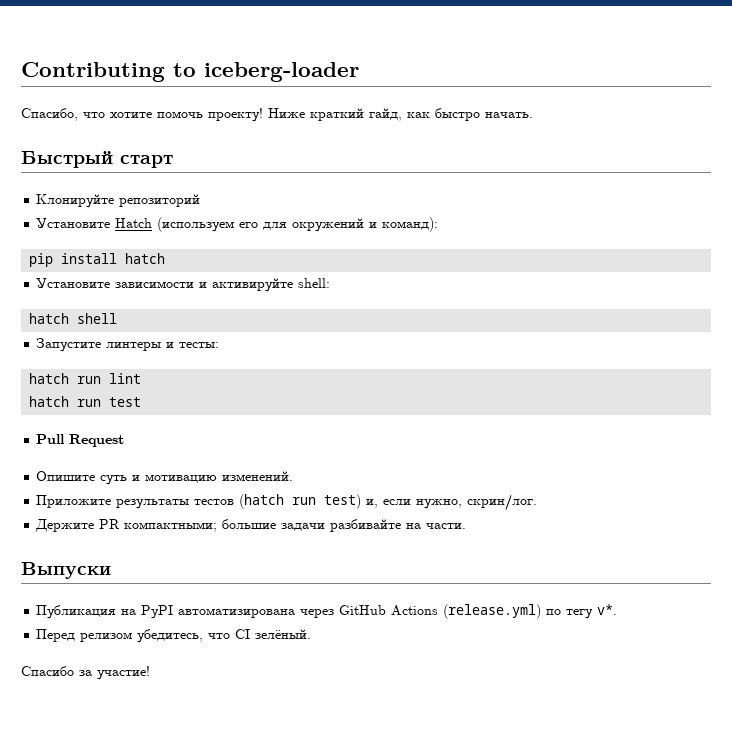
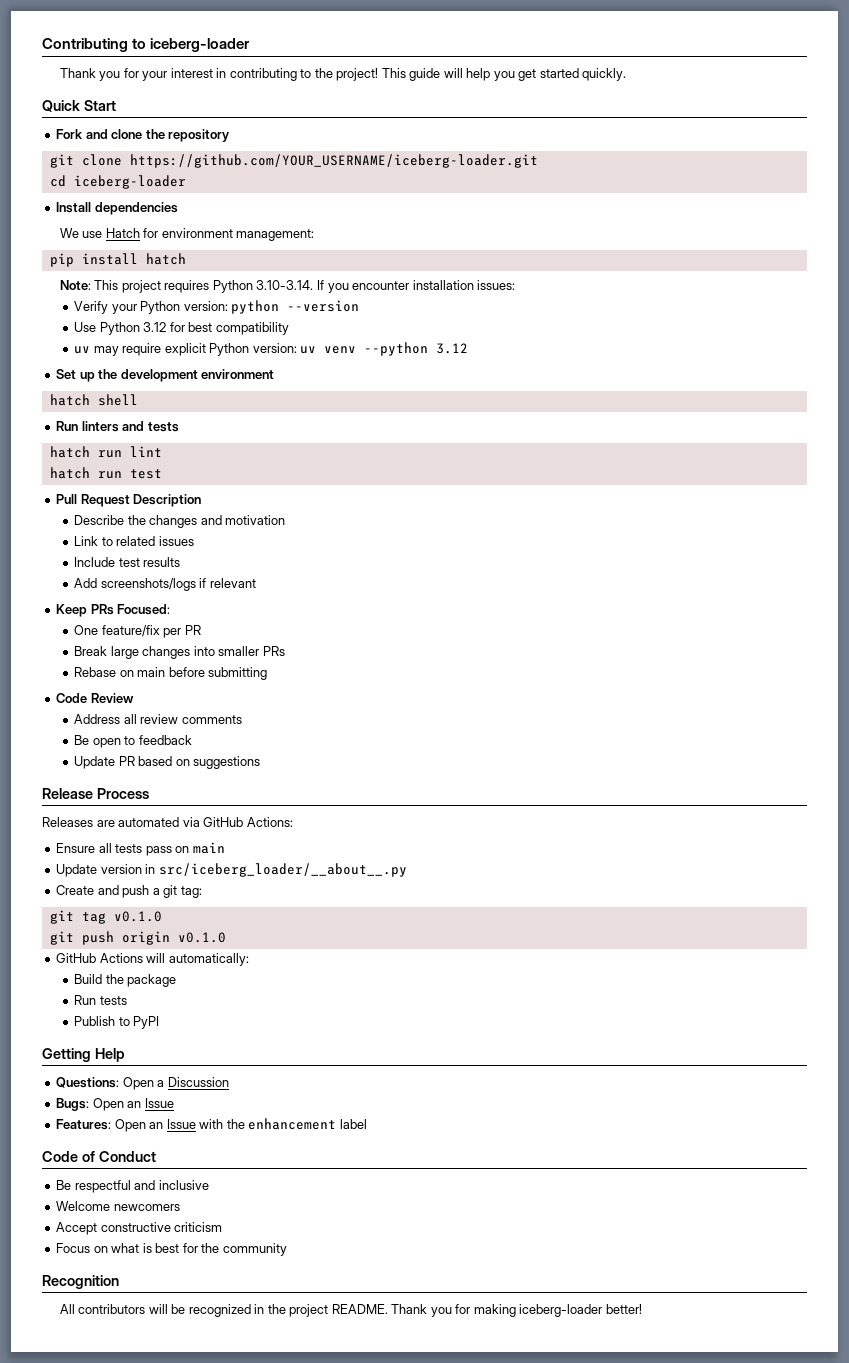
[21,108,533,122] [21,151,173,168] [36,194,201,208] [36,217,439,232] [29,253,166,267] [36,278,331,292] [29,313,118,324] [36,338,220,352] Спасибо, что хотите помочь проекту! Ниже краткий гайд, как быстро начать. // Быстрый старт // Клонируйте репозиторий // Установите Hatch (используем его для окружений и команд): // pip install hatch // Установите зависимости и активируйте shell: // hatch shell // Запустите линтеры и тесты: -> [59,68,627,81] [42,100,116,112] [56,129,230,142] [49,154,538,168] [49,175,186,189] [56,202,178,215] [59,228,315,241] [49,253,186,267] [59,280,516,293] [74,300,360,314] [74,322,289,335] [74,342,469,356] [56,369,275,382] [49,394,138,406] [56,421,179,432] Thank you for your interest in contributing to the project! This guide will help you get started quickly. // Quick Start // Fork and clone the repository // git clone https://github.com/YOUR_USERNAME/iceberg-loader.git // cd iceberg-loader // Install dependencies // We use Hatch for environment management: // pip install hatch // Note: This project requires Python 3.10-3.14. If you encounter installation issues: // Verify your Python version: python --version // Use Python 3.12 for best compatibility // uv may require explicit Python version: uv venv --python 3.12 // Set up the development environment // hatch shell // Run linters and tests
[36,471,294,485] [36,494,538,511] [35,519,467,532] [21,562,111,579] [36,604,618,619] [36,629,312,643] [21,666,150,680] // Опишите суть и мотивацию изменений. // Приложите результаты тестов (hatch run test) и, если нужно, скрин/лог. // Держите PR компактными; большие задачи разбивайте на части. // Выпуски // Публикация на PyPI автоматизирована через GitHub Actions (release.yml) по тегу v*. // Перед релизом убедитесь, что CI зелёный. // Спасибо за участие! -> [133,494,202,507] [74,515,286,528] [74,536,194,546] [74,557,181,567] [74,578,256,591] [56,604,171,617] [74,625,201,638] [74,646,285,659] [74,667,268,680] [56,693,134,703] [74,714,242,724] [74,735,192,748] [74,756,261,769] [42,788,149,799] [42,817,293,827] [56,842,225,856] [56,863,407,877] [56,885,202,898] [49,910,162,924] [49,931,226,945] [56,953,249,966] [74,974,177,987] [74,995,127,1005] [74,1016,160,1029] [42,1048,125,1062] [56,1077,229,1090] [56,1098,174,1111] [56,1118,367,1132] [42,1151,156,1162] [56,1180,209,1193] [56,1201,180,1211] [56,1222,223,1235] [56,1243,287,1256] [42,1275,119,1289] [59,1304,642,1317] Description // Describe the changes and motivation // Link to related issues // Include test results // Add screenshots/logs if relevant // Keep PRs Focused: // One feature/fix per PR // Break large changes into smaller PRs // Rebase on main before submitting // Code Review // Address all review comments // Be open to feedback // Update PR based on suggestions // Release Process // Releases are automated via GitHub Actions: // Ensure all tests pass on main // Update version in src/iceberg_loader/__about__.py // Create and push a git tag: // git tag v0.1.0 // git push origin v0.1.0 // GitHub Actions will automatically: // Build the package // Run tests // Publish to PyPI // Getting Help // Questions: Open a Discussion // Bugs: Open an Issue // Features: Open an Issue with the enhancement label // Code of Conduct // Be respectful and inclusive // Welcome newcomers // Accept constructive criticism // Focus on what is best for the community // Recognition // All contributors will be recognized in the project README. Thank you for making iceberg-loader better!

